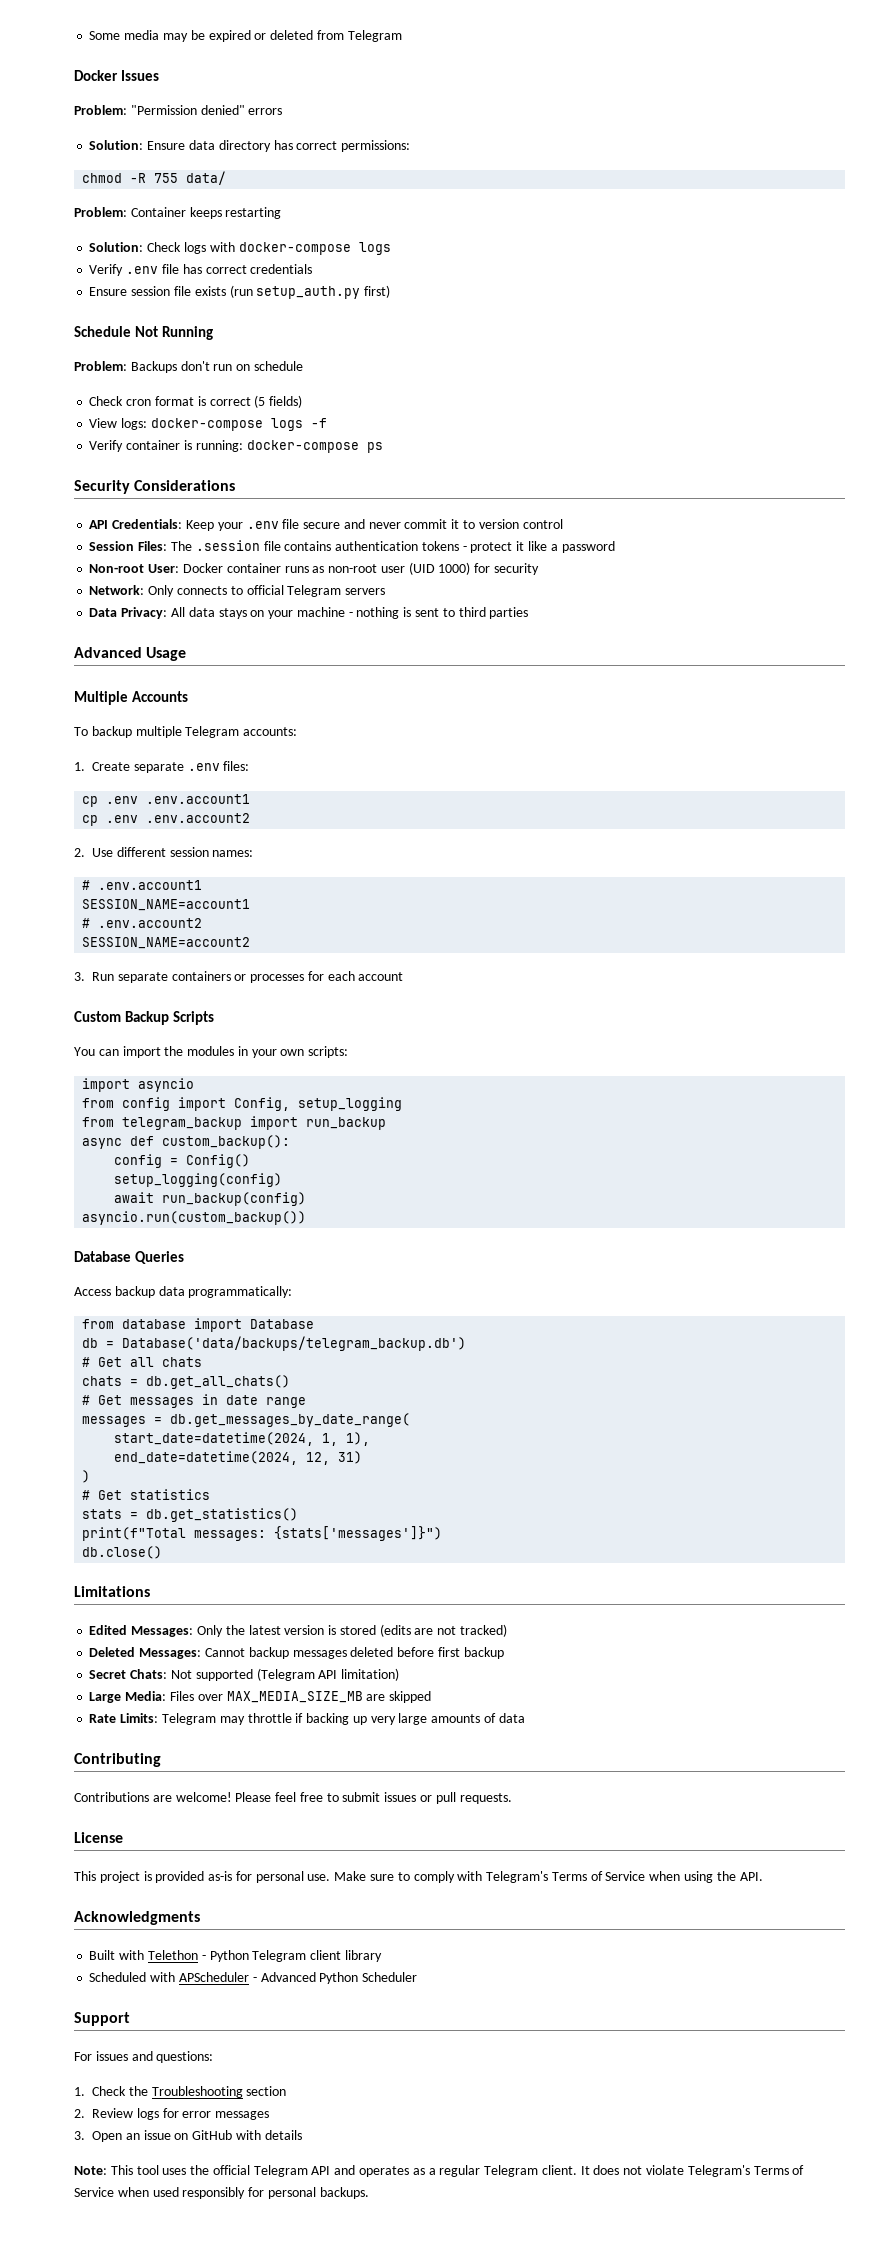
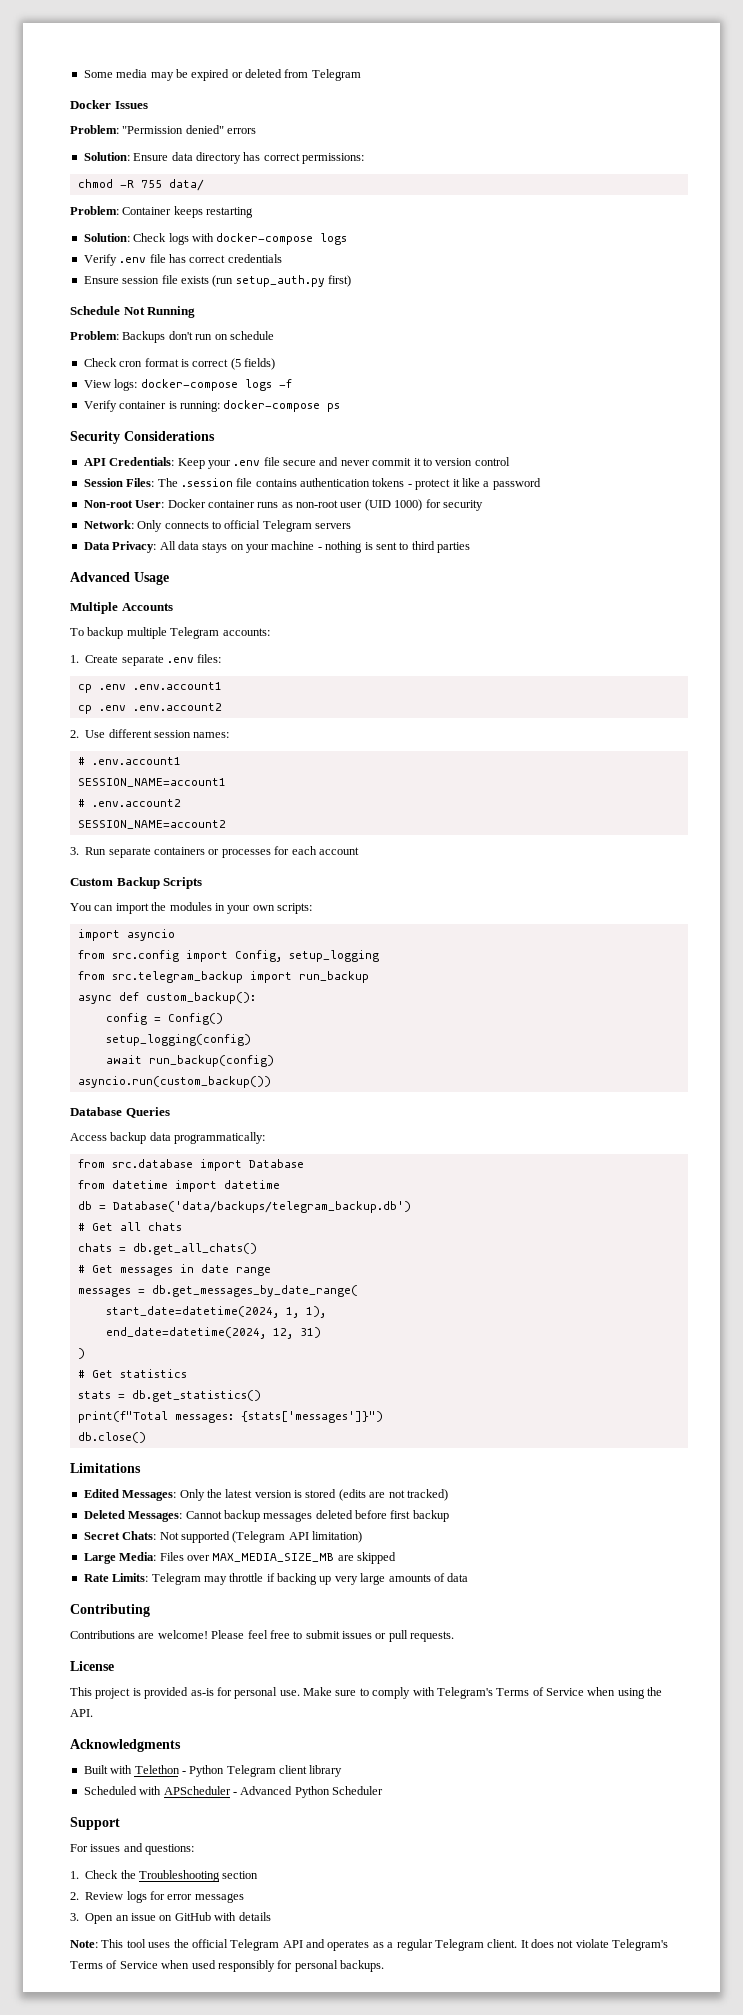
[122,1097,171,1111] config -> [111,950,179,962] src.config
[122,1117,243,1130] telegram_backup -> [111,971,243,983] src.telegram_backup
[122,1319,187,1329] database -> [111,1159,193,1168] src.database
(315, 1324) none -> [77,1180,280,1192] // from datetime import datetime

